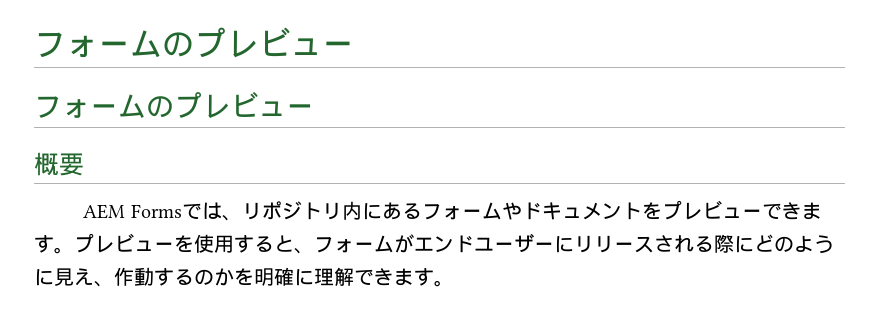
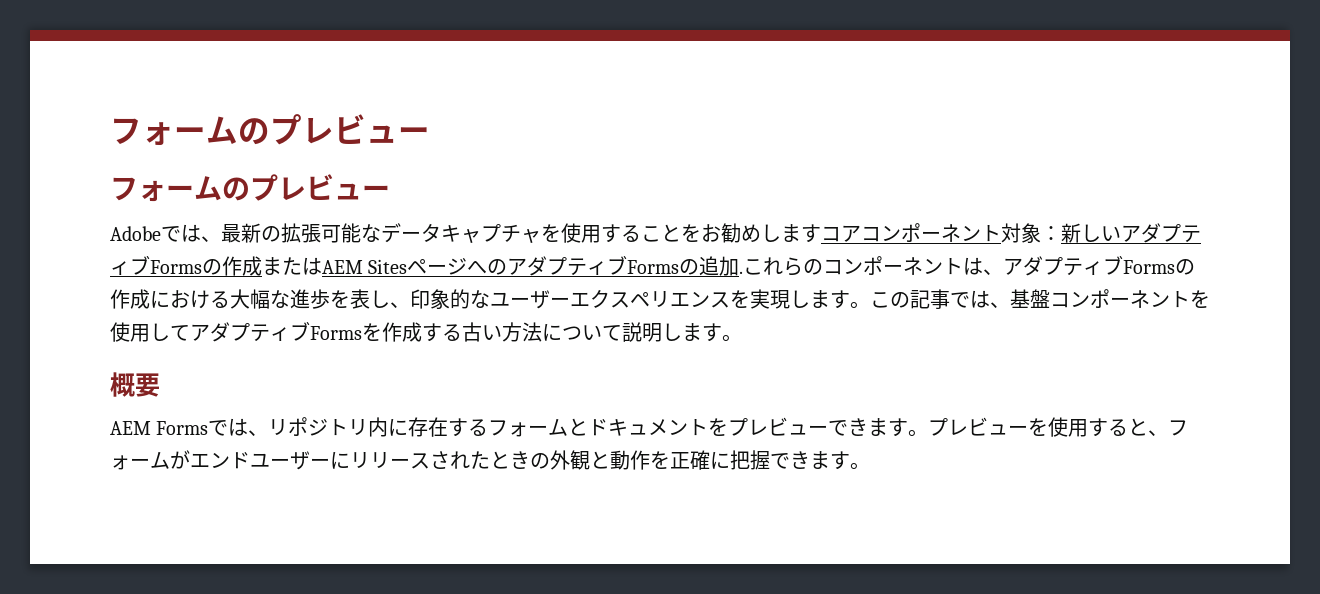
(314, 110) none -> [110,223,1201,243] [110,255,1196,276] [110,289,1210,309] [110,321,742,342] // Adobeでは、最新の拡張可能なデータキャプチャを使用することをお勧めしますコアコンポーネント対象：新しいアダプティブFormsの作成またはAEM SitesページへのアダプティブFormsの追加.これらのコンポーネントは、アダプティブFormsの作成における大幅な進歩を表し、印象的なユーザーエクスペリエンスを実現します。この記事では、基盤コンポーネントを使用してアダプティブFormsを作成する古い方法について説明します。
[381,202,402,220] あ -> [408,417,469,437] 存在す
[501,202,522,220] や -> [568,418,589,436] と
[694,234,834,254] [34,267,354,287] る際にどのように見え、作動するのかを明確に理解 -> [470,450,770,470] たときの外観と動作を正確に把握

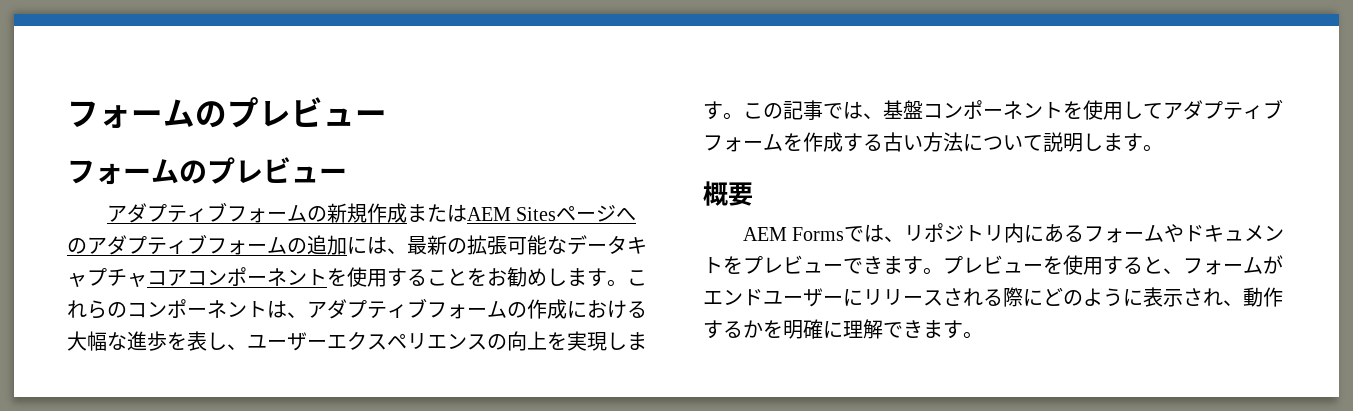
[110,226,181,242] Adobeで -> [106,202,637,223] [67,234,367,255] アダプティブフォームの新規作成またはAEM Sitesページへのアダプティブフォームの追加に
(541, 235) none -> [147,267,327,286] コアコンポーネント
[821,223,1201,243] [110,255,744,276] コアコンポーネント対象：新しいアダプティブFormsの作成またはAEM SitesページへのアダプティブFormsの追加. -> [607,279,627,287] 。
[1123,260,1176,274] Forms -> [427,300,507,319] フォーム
[410,289,490,309] 印象的な -> (247, 347) none
(730, 300) none -> [487,331,547,351] の向上
[310,326,362,340] Forms -> [703,133,783,152] フォーム
[408,417,469,437] 存在す -> [1044,224,1065,243] あ
[568,418,589,436] と -> [1164,224,1185,243] や
[470,450,770,470] たときの外観と動作を正確に把握 -> [983,287,1283,307] [703,319,883,339] る際にどのように表示され、動作するかを明確に理解

